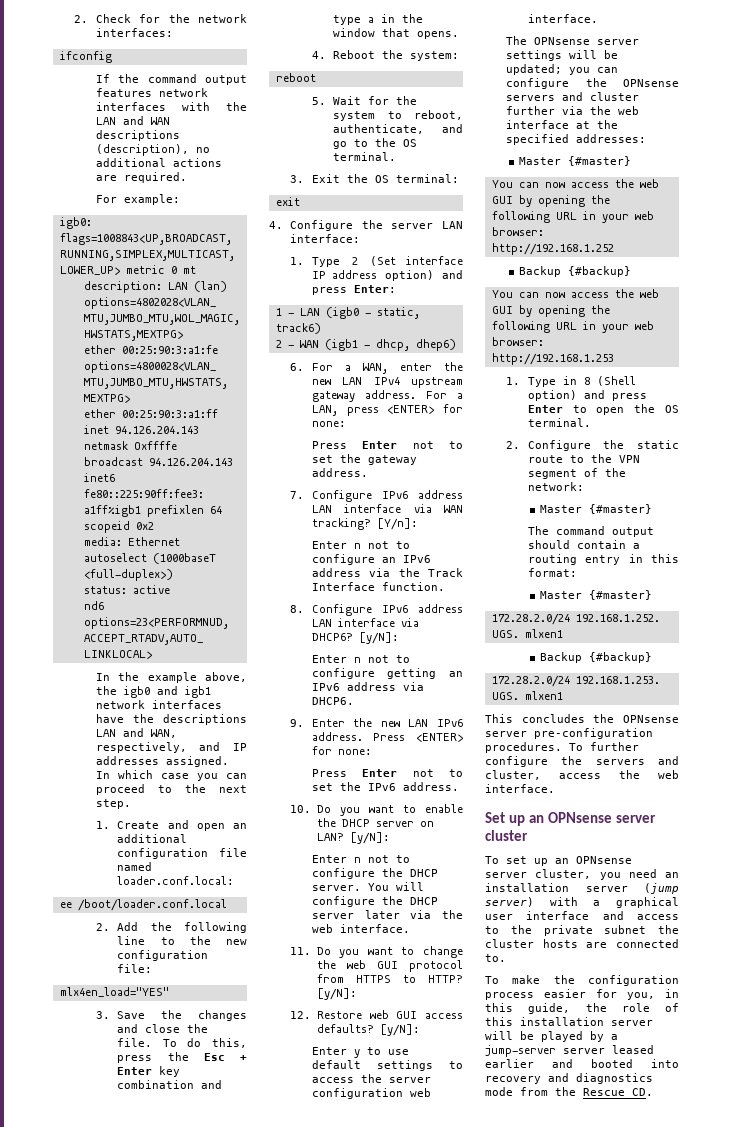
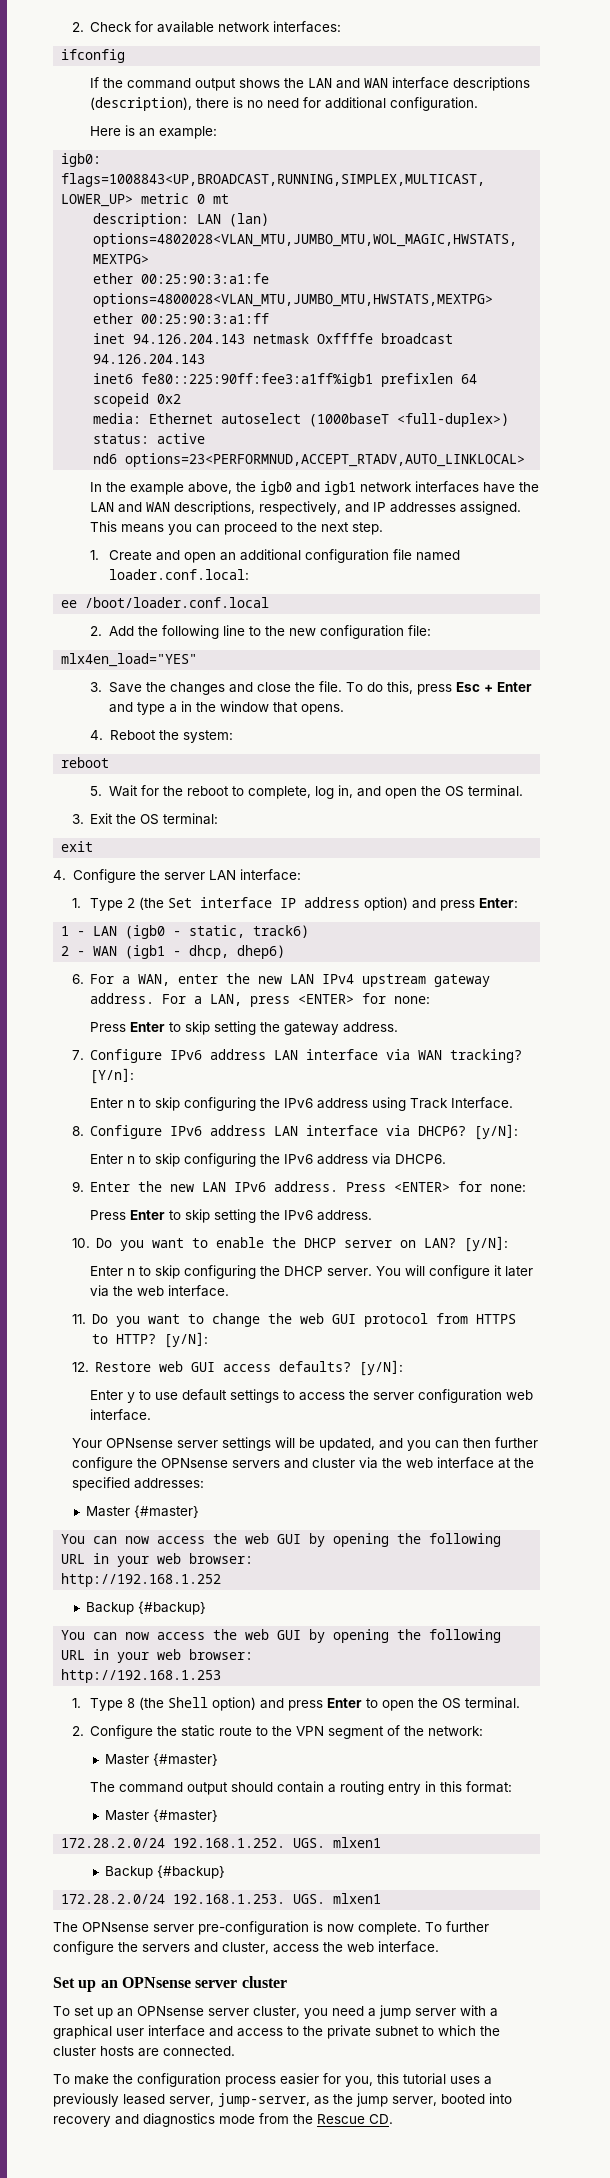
[168,14,190,23] the -> [157,21,215,33] available
[95,88,208,97] [95,102,247,111] [95,116,170,125] features network interfaces with the LAN and WAN -> [239,77,450,89] shows the LAN and WAN interface
[195,147,210,153] [95,158,222,167] [95,172,187,183] [95,195,117,203] no additional actions are required. // For -> [196,97,479,111] [90,125,156,137] there is no need for additional configuration. // Here is an
[163,714,247,725] [95,728,177,738] descriptions LAN and WAN, -> [90,501,256,515] LAN and WAN descriptions,
[95,770,189,779] In which case -> [90,521,165,533] This means
[167,1052,189,1061] the -> (452, 689) none
[159,1066,181,1077] [117,1080,195,1089] key combination -> (532, 687) none
[333,110,463,121] [333,124,463,134] [333,139,369,149] system to reboot, authenticate, and go to -> [186,785,417,799] reboot to complete, log in, and open
[369,256,396,266] (Set -> [139,897,193,910] (the Set
[412,441,463,449] [311,455,333,463] not to set -> [169,1021,257,1035] to skip setting
[367,541,410,549] [311,554,431,565] [311,568,463,577] [311,582,445,591] not to configure an IPv6 address via the Track Interface function. -> [139,1097,514,1111] to skip configuring the IPv6 address using Track Interface.
[367,655,410,663] [311,668,463,679] not to configure getting an -> [139,1153,281,1167] to skip configuring the
[412,769,463,777] [311,783,333,791] not to set -> [169,1209,257,1223] to skip setting
[367,855,410,863] [311,868,375,879] not to configure -> [139,1265,257,1279] to skip configuring
[381,896,438,905] [311,913,354,919] the DHCP server -> [494,1265,503,1276] it
[506,36,528,45] The -> [71,1438,102,1448] Your
[506,64,619,75] updated; you can -> [318,1437,538,1451] updated, and you can then further
[506,106,556,115] further -> (355, 1463) none
[562,376,636,386] in 8 (Shell -> [127,1697,209,1710] 8 (the Shell
[485,714,679,723] [485,728,653,739] [485,742,562,753] This concludes the OPNsense server pre-configuration procedures. -> [53,1921,421,1935] The OPNsense server pre-configuration is now complete.
[665,872,679,878] [485,883,679,894] [485,897,534,907] an installation server (jump server) -> [368,2005,456,2019] a jump server
(647, 929) none -> [422,2025,476,2036] to which
[616,939,679,948] [485,954,506,962] connected to. -> [163,2046,235,2056] connected.
[665,989,679,998] [485,1003,679,1014] [485,1017,653,1026] [485,1031,618,1042] [485,1045,654,1057] [485,1059,573,1068] in this guide, the role of this installation server will be played by a jump-server server leased earlier and -> [377,2073,492,2085] [53,2093,437,2107] this tutorial uses a previously leased server, jump-server, as the jump server,

